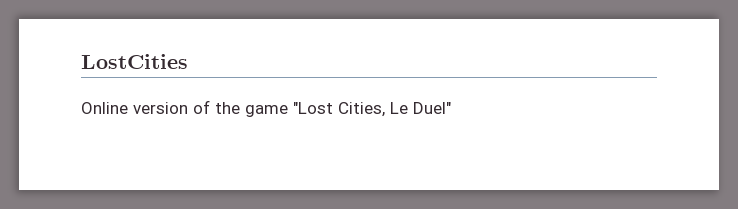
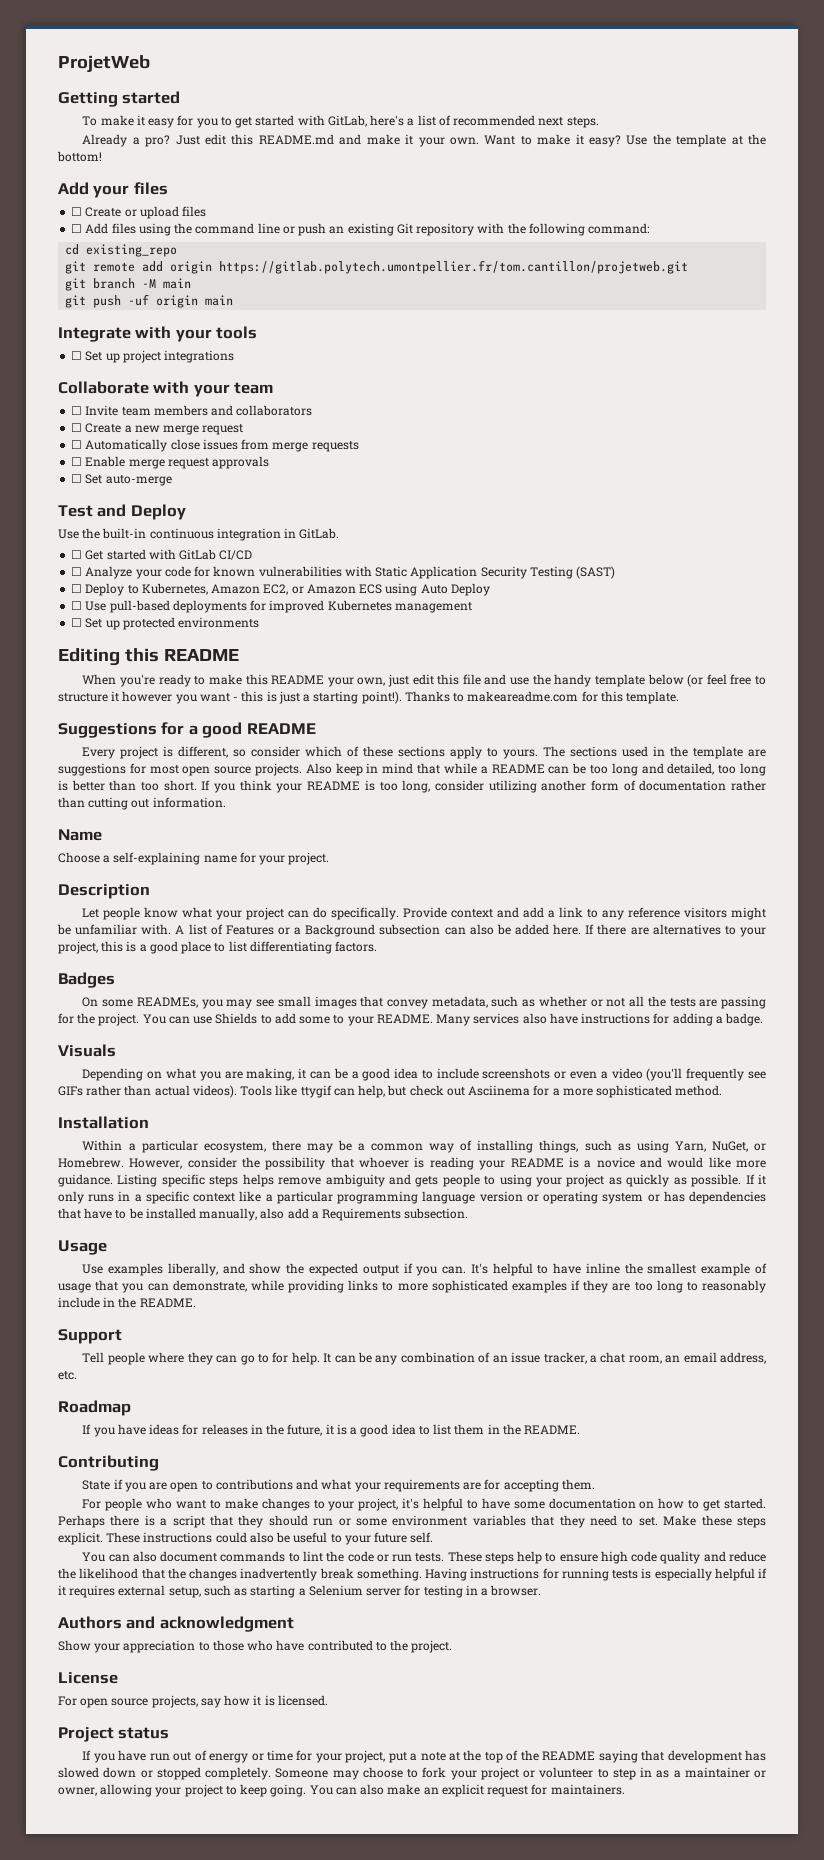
[81,54,188,69] [81,100,451,117] LostCities // Online version of the game "Lost Cities, Le Duel" -> [58,55,150,73] [58,91,181,107] [82,115,599,128] [82,134,766,147] [57,151,102,162] [58,182,168,198] [71,206,207,219] [71,223,650,236] [65,244,178,257] [65,260,689,274] [65,278,192,291] [65,294,234,308] [58,326,258,342] [71,350,235,363] [58,381,274,397] [71,405,313,416] [71,423,244,435] [71,439,359,452] [71,456,270,469] [71,474,172,486] [58,504,186,520] [58,528,340,541] [71,549,253,560] [71,566,616,579] [71,583,490,596] [71,600,472,613] [71,617,260,630] [58,648,239,666] [82,674,766,687] [58,691,680,704] [58,722,316,738] [82,746,766,759] [58,763,767,776] [58,780,766,793] [58,797,226,810] [58,829,102,841] [58,852,330,865] [58,884,150,899] [82,907,766,920] [57,924,766,937] [58,941,378,954] [58,972,115,988] [82,996,766,1009] [58,1013,764,1026] [58,1044,116,1057] [82,1068,766,1081] [58,1085,723,1098] [58,1116,149,1129] [82,1140,767,1153] [58,1157,767,1170] [58,1174,767,1187] [58,1191,766,1204] [58,1208,469,1221] [58,1240,107,1255] [82,1263,767,1276] [58,1280,766,1293] [58,1297,196,1308] [58,1329,122,1344] [82,1352,766,1365] [58,1371,77,1380] [58,1400,131,1416] [82,1424,580,1437] [58,1455,159,1471] [82,1479,595,1492] [82,1498,766,1511] [58,1515,766,1528] [58,1532,434,1545] [82,1551,766,1564] [58,1568,767,1581] [58,1585,542,1598] [58,1616,294,1632] [58,1640,453,1653] [58,1672,118,1684] [58,1695,328,1708] [58,1727,170,1742] [82,1750,766,1763] [58,1767,766,1780] [58,1784,625,1797] ProjetWeb // Getting started // To make it easy for you to get started with GitLab, here's a list of recommended next steps. // Already a pro? Just edit this README.md and make it your own. Want to make it easy? Use the template at the bottom! // Add your files // ☐ Create or upload files // ☐ Add files using the command line or push an existing Git repository with the following command: // cd existing_repo // git remote add origin https://gitlab.polytech.umontpellier.fr/tom.cantillon/projetweb.git // git branch -M main // git push -uf origin main // Integrate with your tools // ☐ Set up project integrations // Collaborate with your team // ☐ Invite team members and collaborators // ☐ Create a new merge request // ☐ Automatically close issues from merge requests // ☐ Enable merge request approvals // ☐ Set auto-merge // Test and Deploy // Use the built-in continuous integration in GitLab. // ☐ Get started with GitLab CI/CD // ☐ Analyze your code for known vulnerabilities with Static Application Security Testing (SAST) // ☐ Deploy to Kubernetes, Amazon EC2, or Amazon ECS using Auto Deploy // ☐ Use pull-based deployments for improved Kubernetes management // ☐ Set up protected environments // Editing this README // When you're ready to make this README your own, just edit this file and use the handy template below (or feel free to structure it however you want - this is just a starting point!). Thanks to makeareadme.com for this template. // Suggestions for a good README // Every project is different, so consider which of these sections apply to yours. The sections used in the template are suggestions for most open source projects. Also keep in mind that while a README can be too long and detailed, too long is better than too short. If you think your README is too long, consider utilizing another form of documentation rather than cutting out information. // Name // Choose a self-explaining name for your project. // Description // Let people know what your project can do specifically. Provide context and add a link to any reference visitors might be unfamiliar with. A list of Features or a Background subsection can also be added here. If there are alternatives to your project, this is a good place to list differentiating factors. // Badges // On some READMEs, you may see small images that convey metadata, such as whether or not all the tests are passing for the project. You can use Shields to add some to your README. Many services also have instructions for adding a badge. // Visuals // Depending on what you are making, it can be a good idea to include screenshots or even a video (you'll frequently see GIFs rather than actual videos). Tools like ttygif can help, but check out Asciinema for a more sophisticated method. // Installation // Within a particular ecosystem, there may be a common way of installing things, such as using Yarn, NuGet, or Homebrew. However, consider the possibility that whoever is reading your README is a novice and would like more guidance. Listing specific steps helps remove ambiguity and gets people to using your project as quickly as possible. If it only runs in a specific context like a particular programming language version or operating system or has dependencies that have to be installed manually, also add a Requirements subsection. // Usage // Use examples liberally, and show the expected output if you can. It's helpful to have inline the smallest example of usage that you can demonstrate, while providing links to more sophisticated examples if they are too long to reasonably include in the README. // Support // Tell people where they can go to for help. It can be any combination of an issue tracker, a chat room, an email address, etc. // Roadmap // If you have ideas for releases in the future, it is a good idea to list them in the README. // Contributing // State if you are open to contributions and what your requirements are for accepting them. // For people who want to make changes to your project, it's helpful to have some documentation on how to get started. Perhaps there is a script that they should run or some environment variables that they need to set. Make these steps explicit. These instructions could also be useful to your future self. // You can also document commands to lint the code or run tests. These steps help to ensure high code quality and reduce the likelihood that the changes inadvertently break something. Having instructions for running tests is especially helpful if it requires external setup, such as starting a Selenium server for testing in a browser. // Authors and acknowledgment // Show your appreciation to those who have contributed to the project. // License // For open source projects, say how it is licensed. // Project status // If you have run out of energy or time for your project, put a note at the top of the README saying that development has slowed down or stopped completely. Someone may choose to fork your project or volunteer to step in as a maintainer or owner, allowing your project to keep going. You can also make an explicit request for maintainers.

